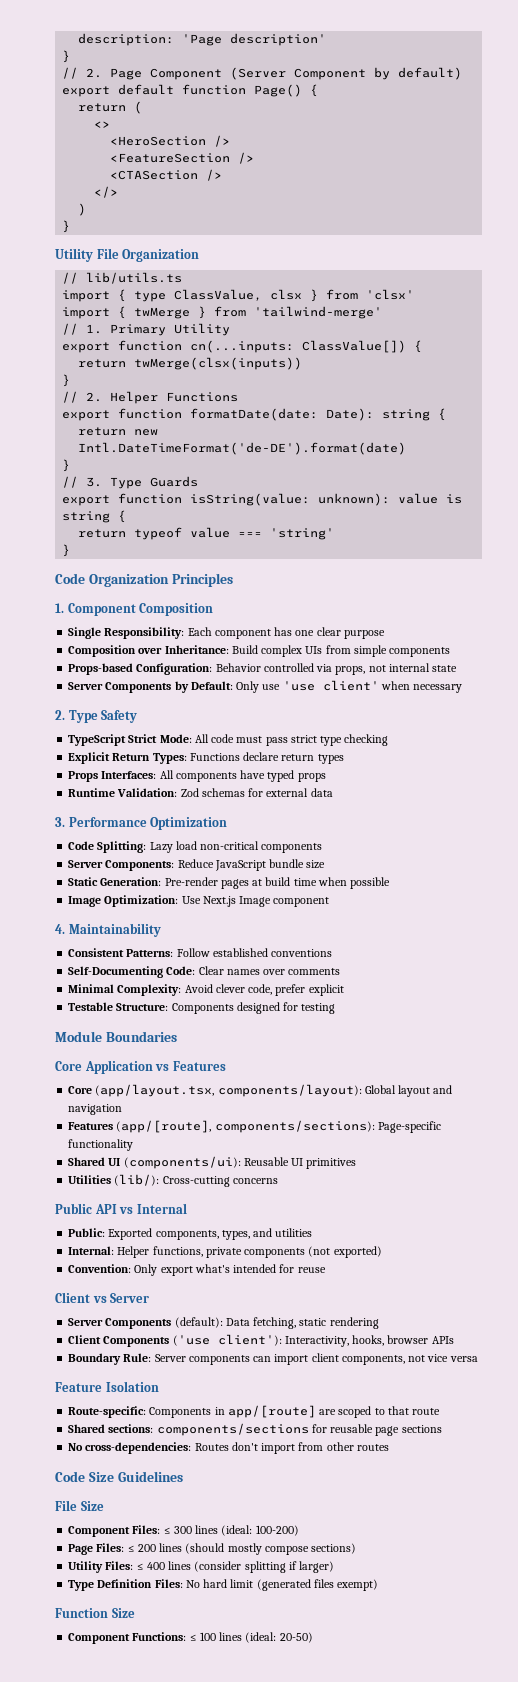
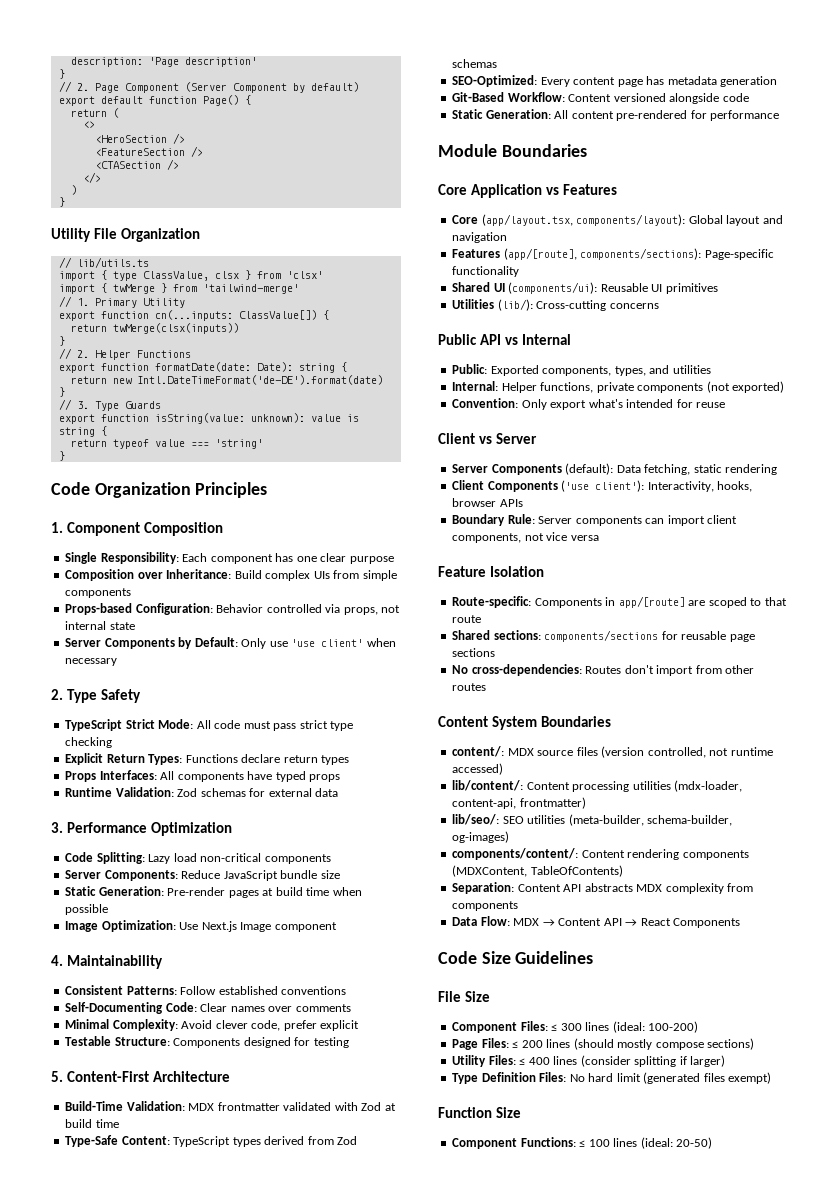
(336, 1008) none -> [51,1071,231,1082] [65,1101,396,1111] [65,1119,119,1128] [65,1135,358,1147] [452,59,498,68] [452,75,778,87] [452,92,749,104] [452,109,780,121] // 5. Content-First Architecture // Build-Time Validation: MDX frontmatter validated with Zod at build time // Type-Safe Content: TypeScript types derived from Zod schemas // SEO-Optimized: Every content page has metadata generation // Git-Based Workflow: Content versioned alongside code // Static Generation: All content pre-rendered for performance
(389, 1447) none -> [438,716,612,730] [452,746,773,758] [452,763,504,775] [452,780,743,792] [452,797,586,809] [452,814,733,826] [452,831,510,843] [452,848,749,860] [452,865,623,877] [452,882,754,894] [452,901,519,911] [452,916,741,928] // Content System Boundaries // content/: MDX source files (version controlled, not runtime accessed) // lib/content/: Content processing utilities (mdx-loader, content-api, frontmatter) // lib/seo/: SEO utilities (meta-builder, schema-builder, og-images) // components/content/: Content rendering components (MDXContent, TableOfContents) // Separation: Content API abstracts MDX complexity from components // Data Flow: MDX → Content API → React Components

